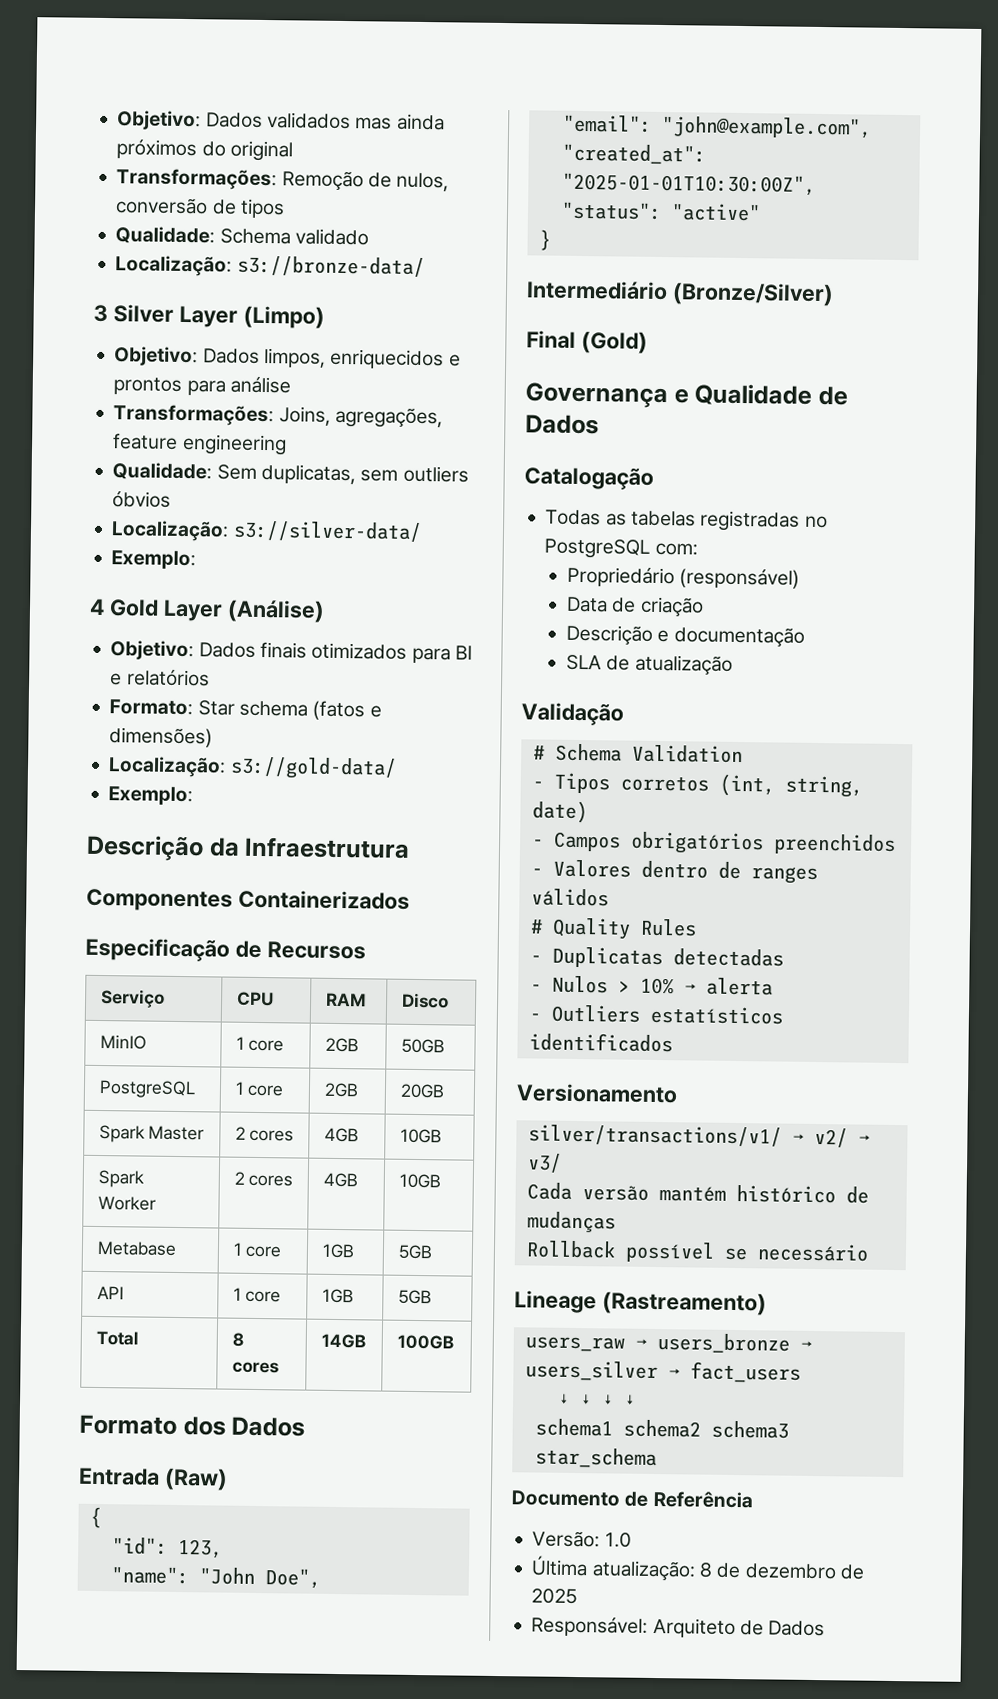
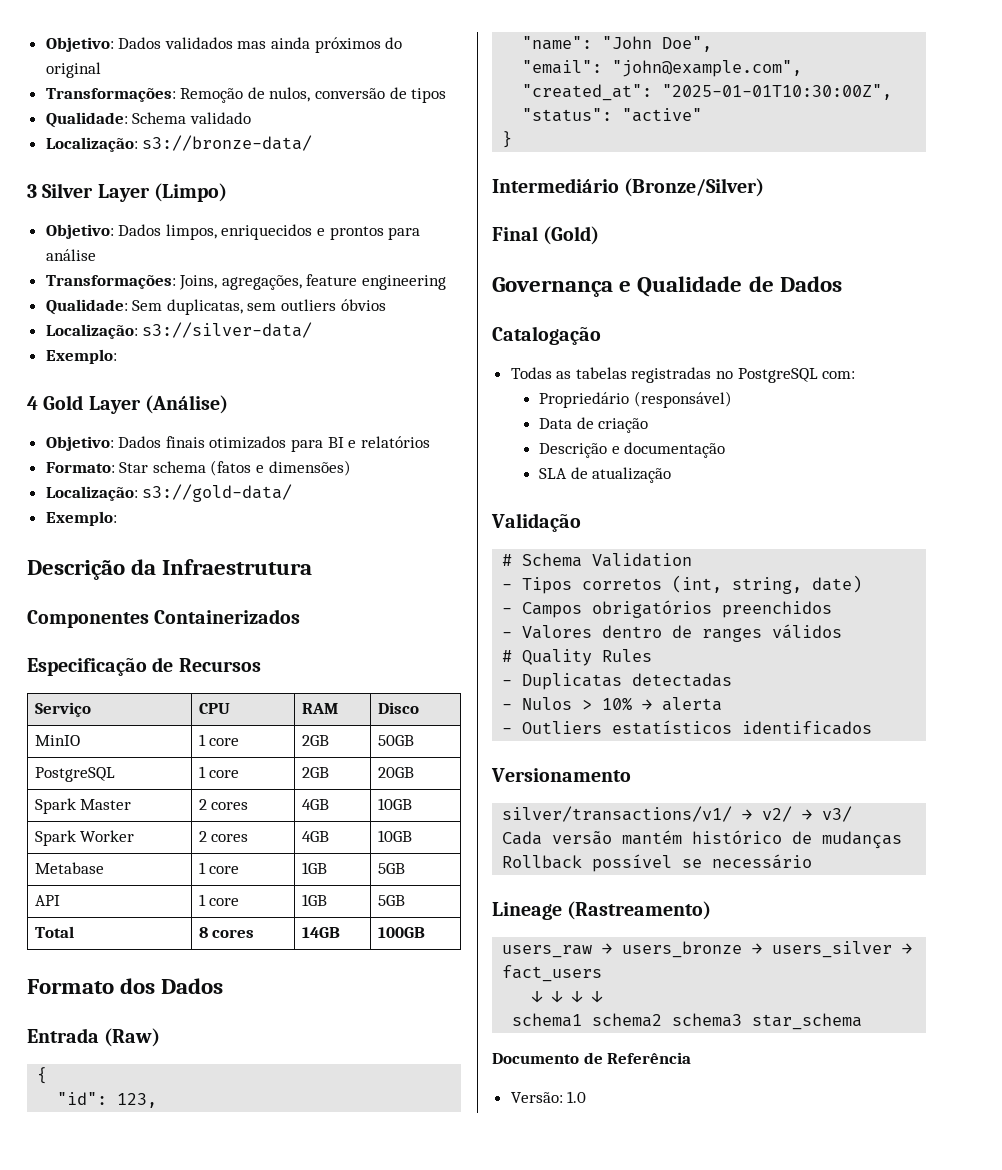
[531,1555,865,1582] [531,1588,579,1605] [531,1616,826,1639] // Última atualização: 8 de dezembro de 2025 // Responsável: Arquiteto de Dados -> (587, 1097) none

